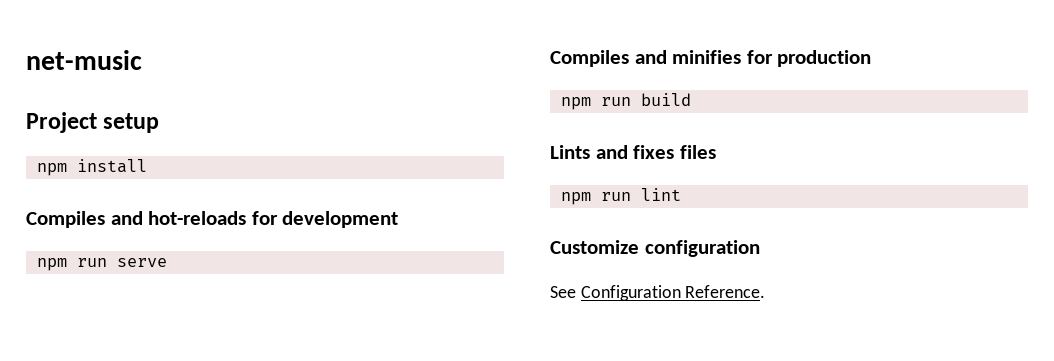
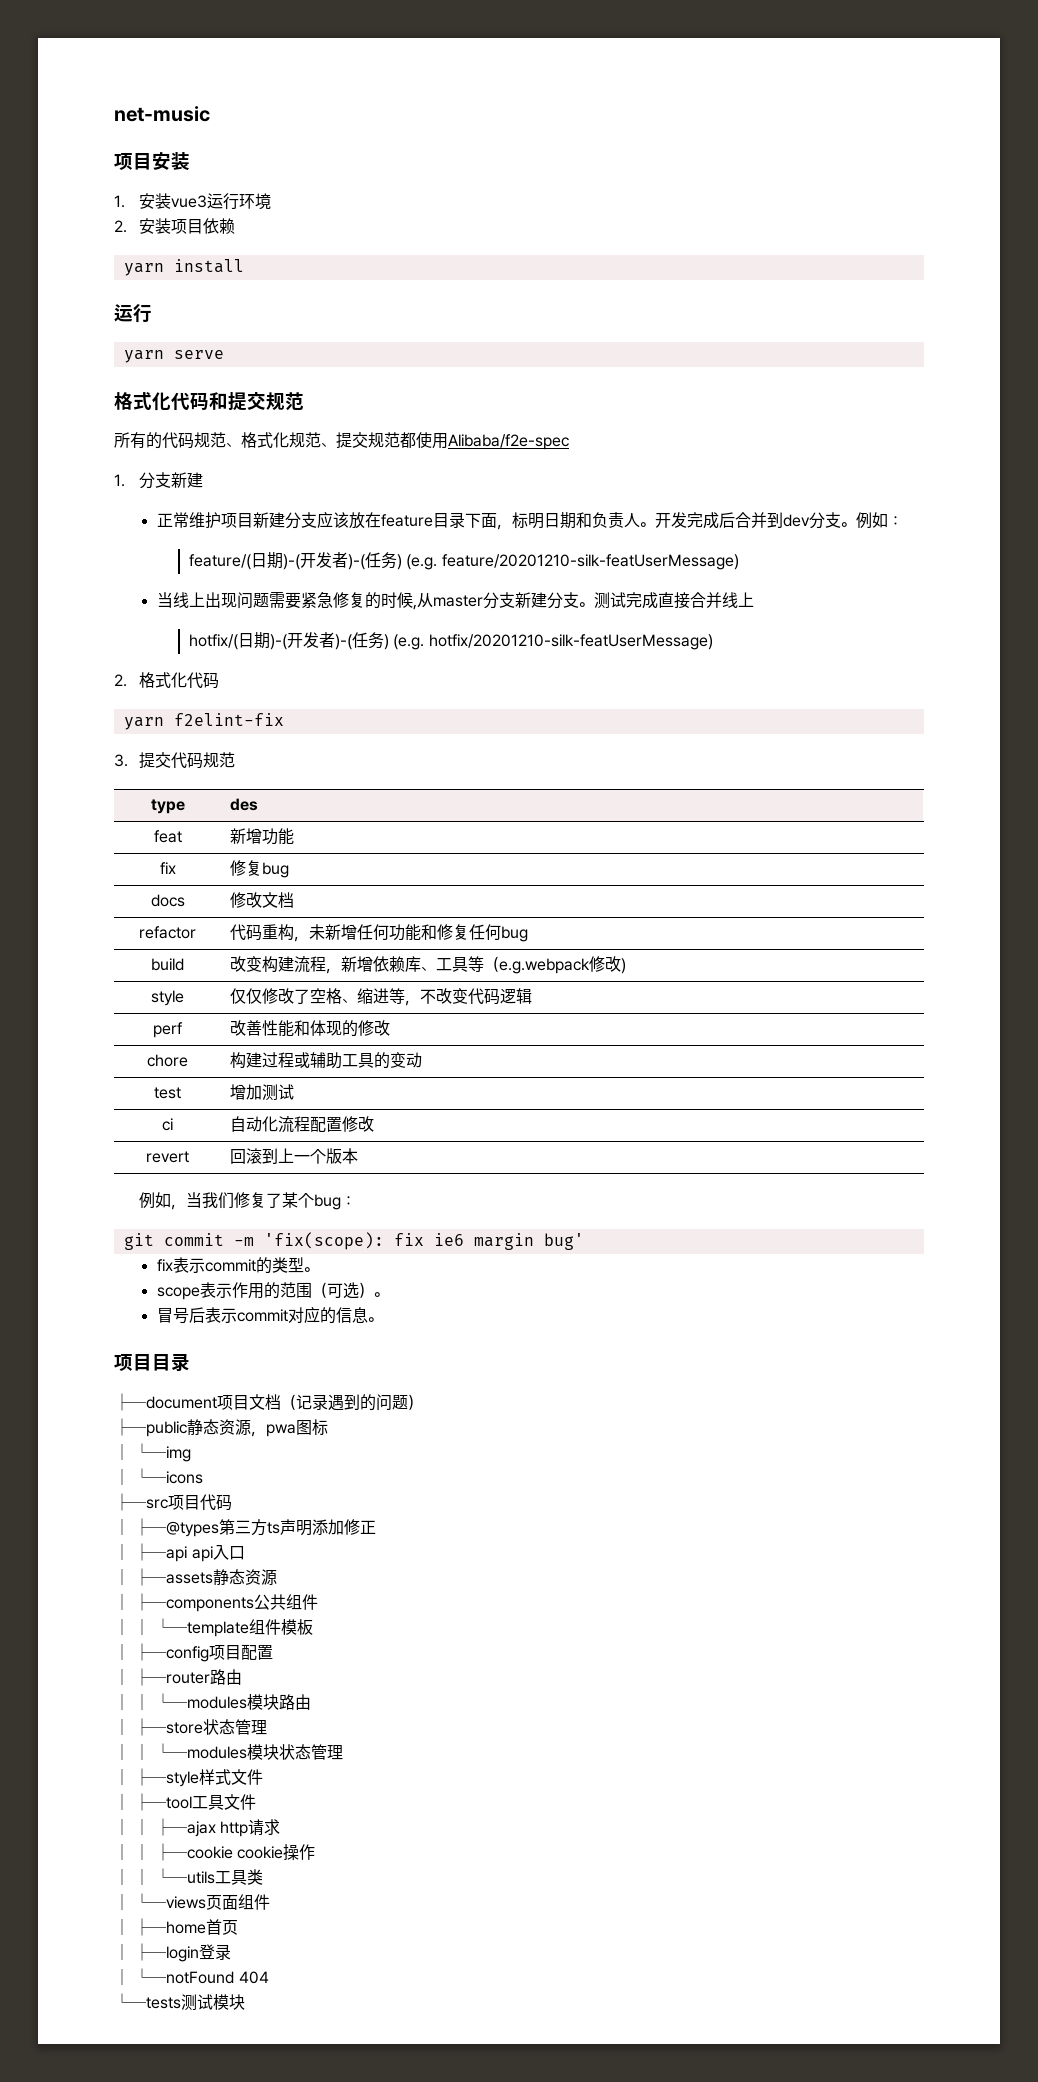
[26,112,160,133] [36,159,147,176] [26,211,399,228] [36,258,167,271] [550,50,872,67] [560,93,691,110] [550,145,716,159] [560,188,681,205] [550,240,760,257] [550,285,766,301] Project setup // npm install // Compiles and hot-reloads for development // npm run serve // Compiles and minifies for production // npm run build // Lints and fixes files // npm run lint // Customize configuration // See Configuration Reference. -> [114,152,190,170] [114,193,272,210] [114,218,236,234] [123,259,244,276] [114,304,152,323] [123,350,224,363] [114,391,304,411] [114,432,569,450] [114,472,204,489] [156,511,903,530] [189,552,739,570] [156,591,754,610] [189,632,713,650] [114,672,220,689] [123,713,284,730] [114,752,236,769] [150,799,185,814] [229,798,258,811] [153,830,182,843] [229,828,294,845] [159,862,176,874] [229,860,289,878] [150,894,185,907] [229,892,294,908] [139,926,196,939] [229,924,528,942] [151,958,184,971] [229,956,626,974] [151,990,184,1006] [229,988,532,1006] [153,1022,183,1038] [229,1020,390,1037] [147,1054,188,1067] [229,1052,422,1069] [154,1087,181,1099] [229,1084,294,1101] [162,1118,173,1131] [229,1116,374,1133] [146,1151,189,1163] [229,1148,358,1164] [139,1192,357,1210] [123,1232,584,1250] [156,1257,319,1274] [156,1282,389,1300] [156,1306,383,1324] [114,1353,190,1372] [114,1393,423,1411] [114,1418,328,1437] [114,1443,192,1462] [114,1468,204,1486] [114,1493,232,1511] [114,1518,377,1537] [114,1543,245,1562] [114,1568,278,1586] [114,1593,319,1612] [114,1618,313,1637] [114,1643,274,1662] [114,1668,243,1686] [114,1693,311,1711] [114,1718,268,1736] [114,1743,343,1761] [114,1768,264,1787] [114,1793,257,1811] [114,1818,280,1837] [114,1843,315,1861] [114,1868,263,1886] [114,1893,271,1911] [114,1918,239,1936] [114,1943,232,1962] [114,1968,269,1986] [114,1993,245,2011] 项目安装 // 1.安装vue3运行环境 // 2.安装项目依赖 // yarn install // 运行 // yarn serve // 格式化代码和提交规范 // 所有的代码规范、格式化规范、提交规范都使用Alibaba/f2e-spec // 1.分支新建 // 正常维护项目新建分支应该放在feature目录下面，标明日期和负责人。开发完成后合并到dev分支。例如： // feature/(日期)-(开发者)-(任务) (e.g. feature/20201210-silk-featUserMessage) // 当线上出现问题需要紧急修复的时候,从master分支新建分支。测试完成直接合并线上 // hotfix/(日期)-(开发者)-(任务) (e.g. hotfix/20201210-silk-featUserMessage) // 2.格式化代码 // yarn f2elint-fix // 3.提交代码规范 // type | des // feat | 新增功能 // fix | 修复bug // docs | 修改文档 // refactor | 代码重构，未新增任何功能和修复任何bug // build | 改变构建流程，新增依赖库、工具等（e.g.webpack修改) // style | 仅仅修改了空格、缩进等，不改变代码逻辑 // perf | 改善性能和体现的修改 // chore | 构建过程或辅助工具的变动 // test | 增加测试 // ci | 自动化流程配置修改 // revert | 回滚到上一个版本 // 例如，当我们修复了某个bug： // git commit -m 'fix(scope): fix ie6 margin bug' // fix表示commit的类型。 // scope表示作用的范围（可选）。 // 冒号后表示commit对应的信息。 // 项目目录 // ├─document项目文档（记录遇到的问题） // ├─public静态资源，pwa图标 // │ └─img // │ └─icons // ├─src项目代码 // │ ├─@types第三方ts声明添加修正 // │ ├─api api入口 // │ ├─assets静态资源 // │ ├─components公共组件 // │ │ └─template组件模板 // │ ├─config项目配置 // │ ├─router路由 // │ │ └─modules模块路由 // │ ├─store状态管理 // │ │ └─modules模块状态管理 // │ ├─style样式文件 // │ ├─tool工具文件 // │ │ ├─ajax http请求 // │ │ ├─cookie cookie操作 // │ │ └─utils工具类 // │ └─views页面组件 // │ ├─home首页 // │ ├─login登录 // │ └─notFound 404 // └─tests测试模块

